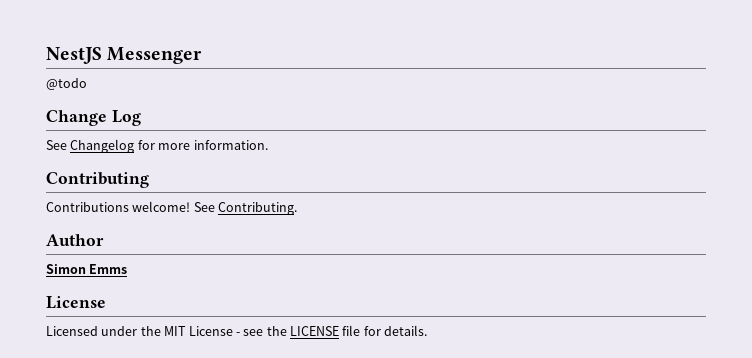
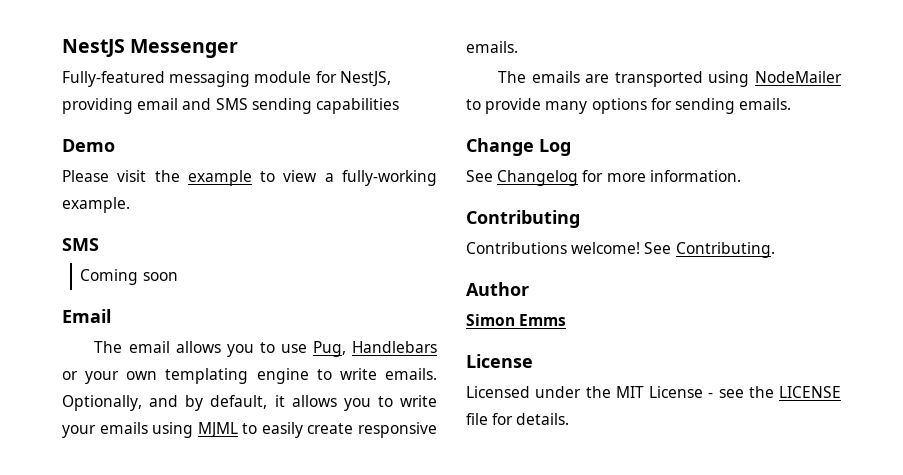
[46,78,87,90] @todo -> [62,71,391,87] [62,98,399,114] [62,139,115,152] [62,170,437,186] [62,197,130,213] [62,238,99,251] [80,269,178,285] [62,309,111,323] [94,341,437,357] [62,368,437,384] [62,395,437,411] [62,422,437,438] [466,41,518,53] [498,71,842,87] [466,98,792,114] Fully-featured messaging module for NestJS, providing email and SMS sending capabilities // Demo // Please visit the example to view a fully-working example. // SMS // Coming soon // Email // The email allows you to use Pug, Handlebars or your own templating engine to write emails. Optionally, and by default, it allows you to write your emails using MJML to easily create responsive emails. // The emails are transported using NodeMailer to provide many options for sending emails.

